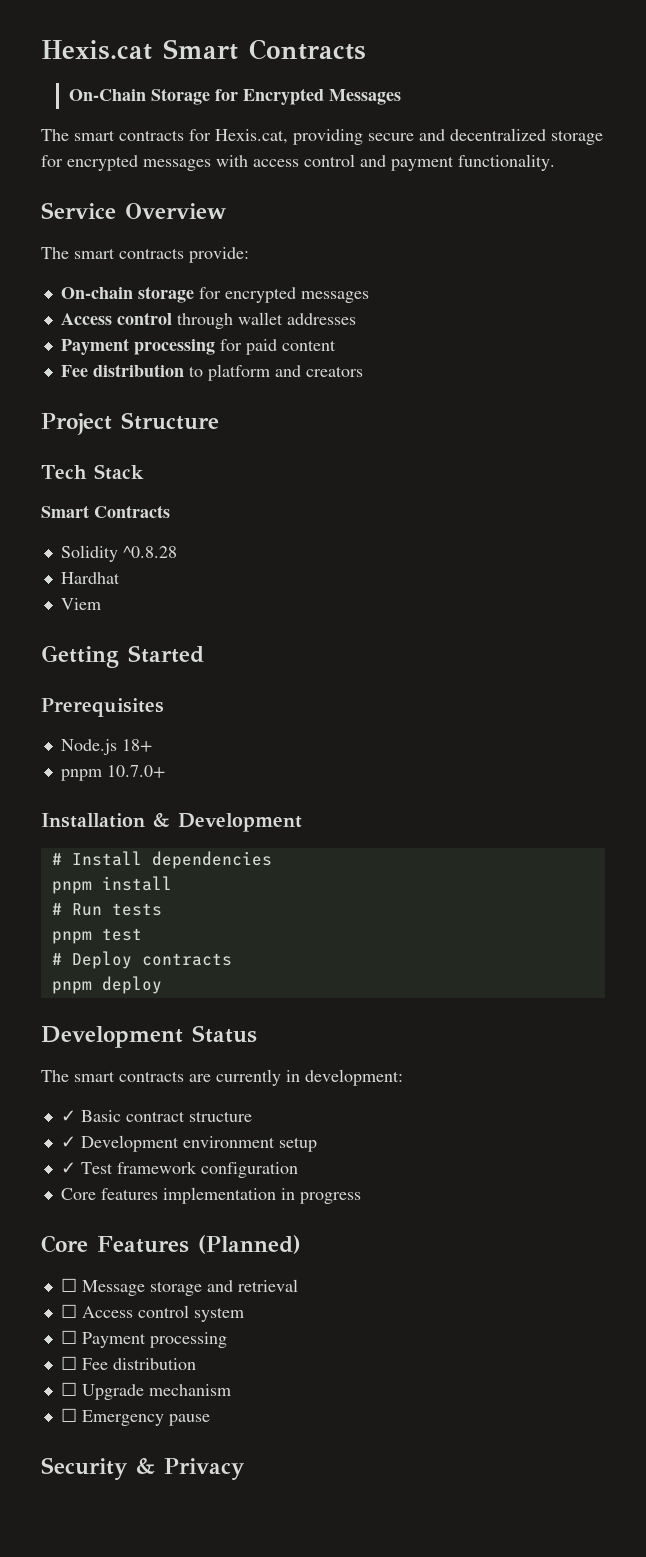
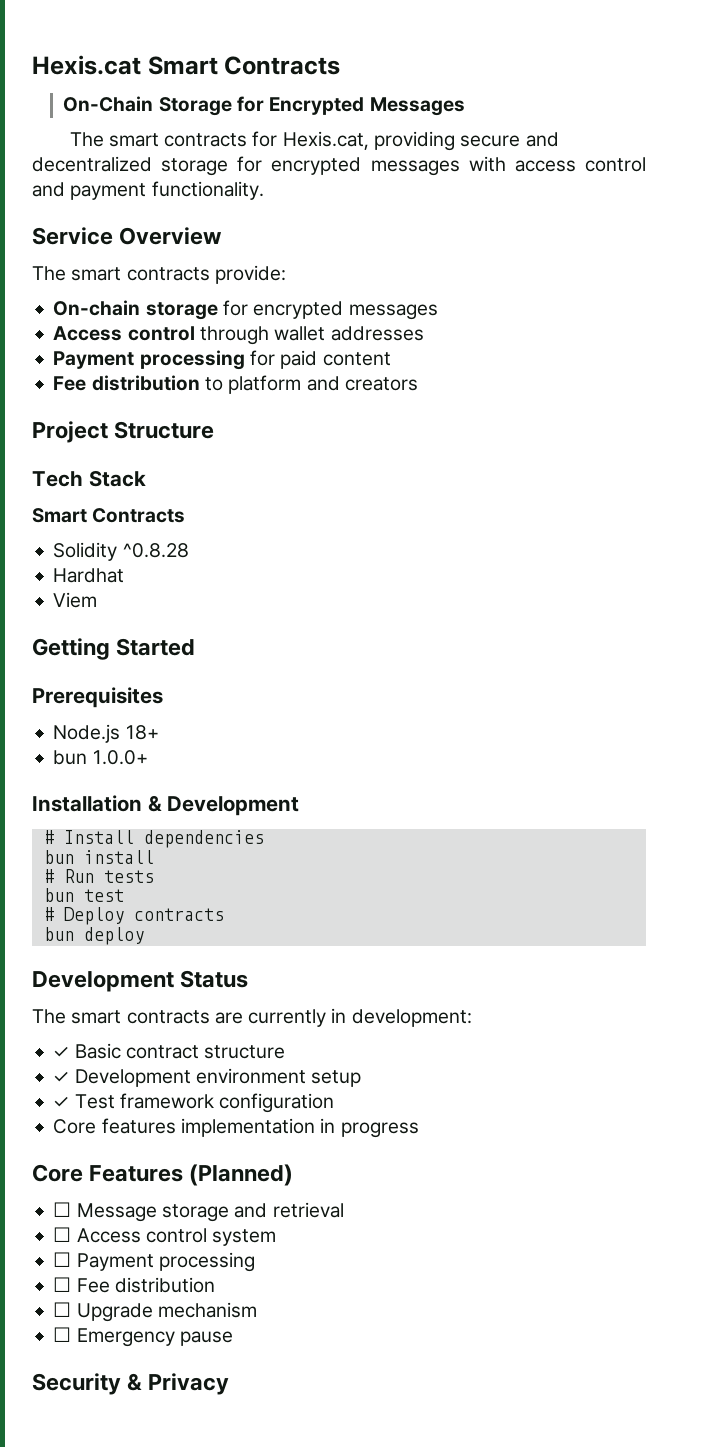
[60,765,165,781] pnpm 10.7.0+ -> [53,750,148,765] bun 1.0.0+
[51,881,92,894] pnpm -> [43,850,74,864] bun
[51,931,92,944] pnpm -> [43,888,74,902] bun
[51,981,92,994] pnpm -> [43,927,74,941] bun

